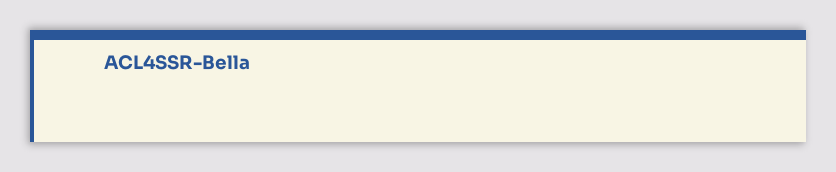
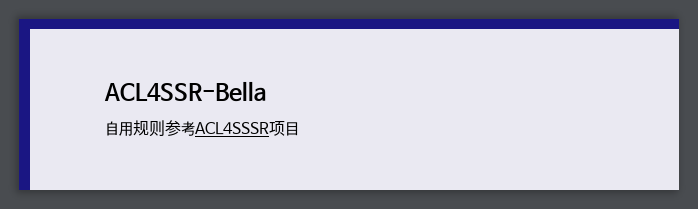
(250, 62) none -> [105,120,299,137] // 自用规则参考ACL4SSSR项目

